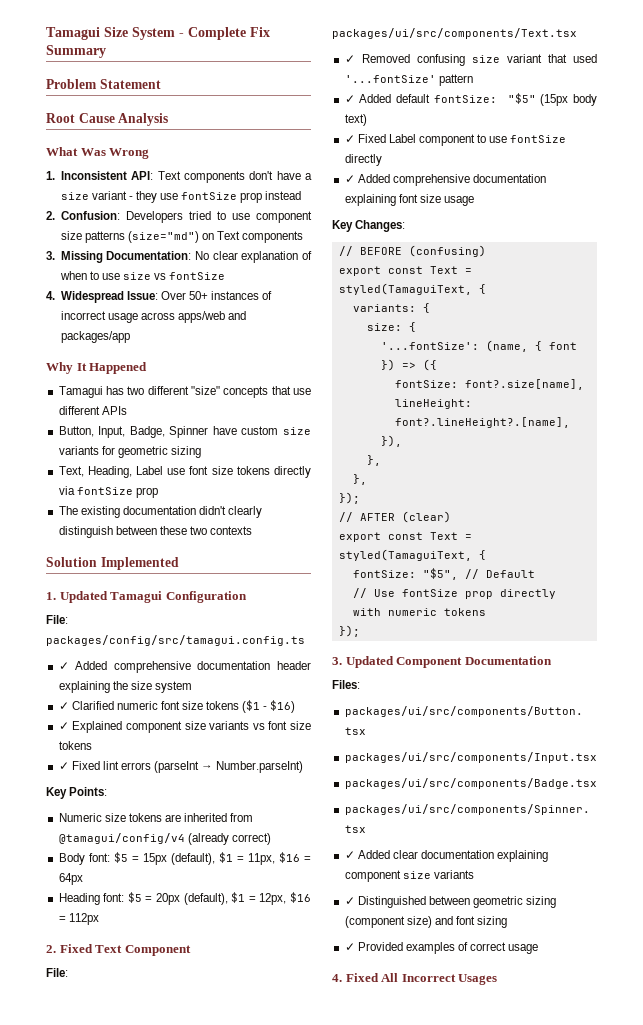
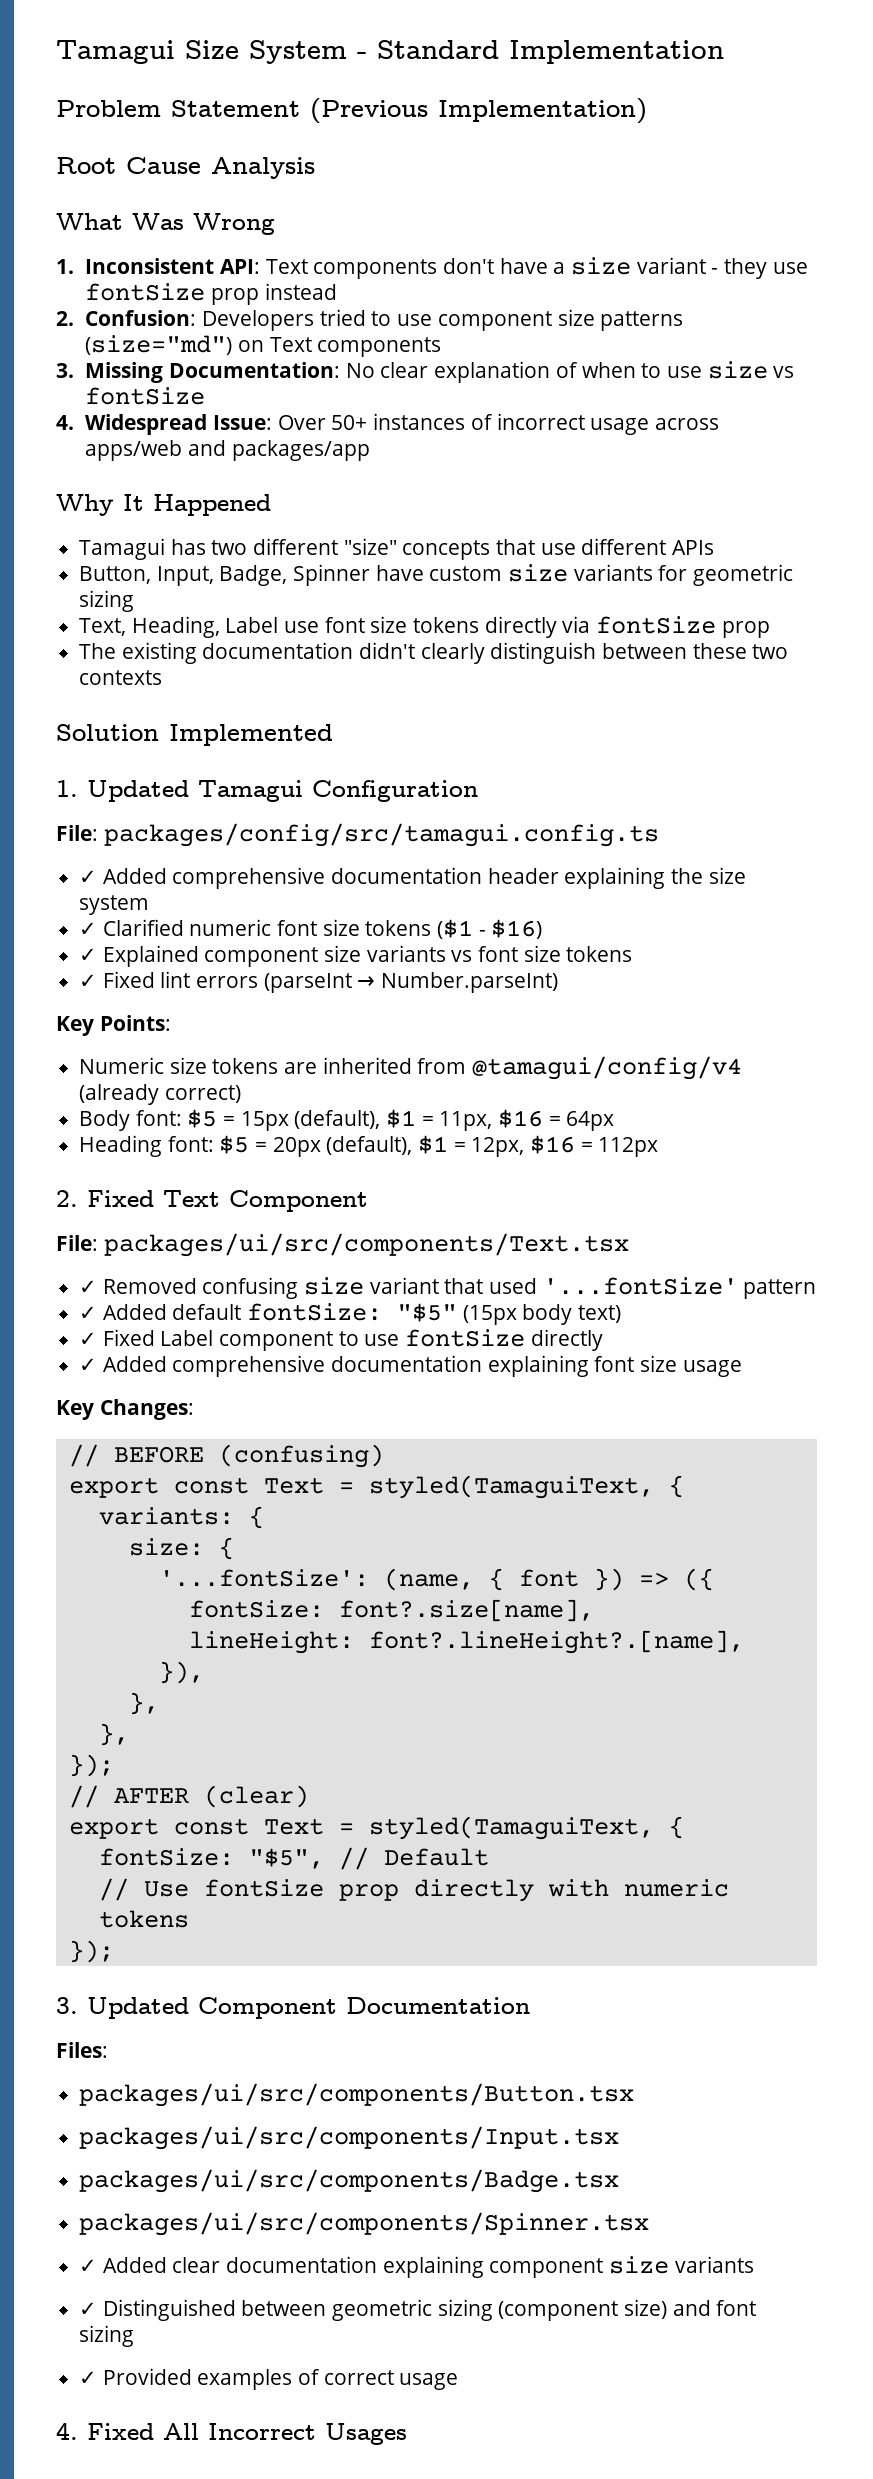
[188,27,270,40] [46,45,106,58] Complete Fix Summary -> [377,40,724,64] Standard Implementation
(161, 84) none -> [310,98,647,124] (Previous Implementation)

